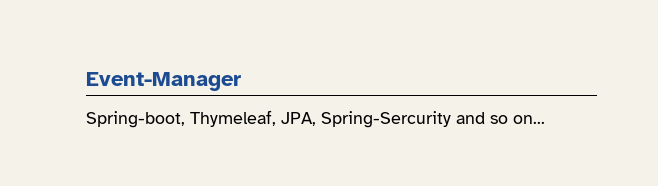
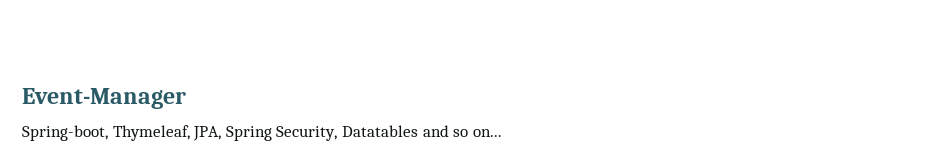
[321,111,451,128] Spring-Sercurity -> [225,125,418,141] Spring Security, Datatables

